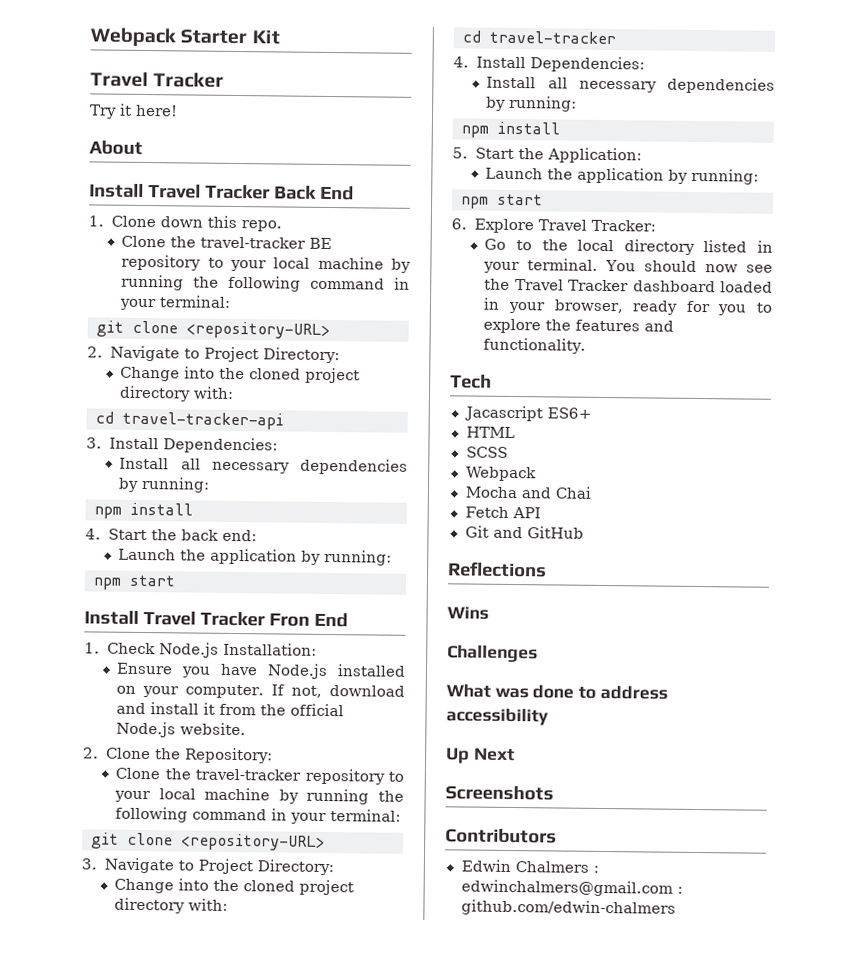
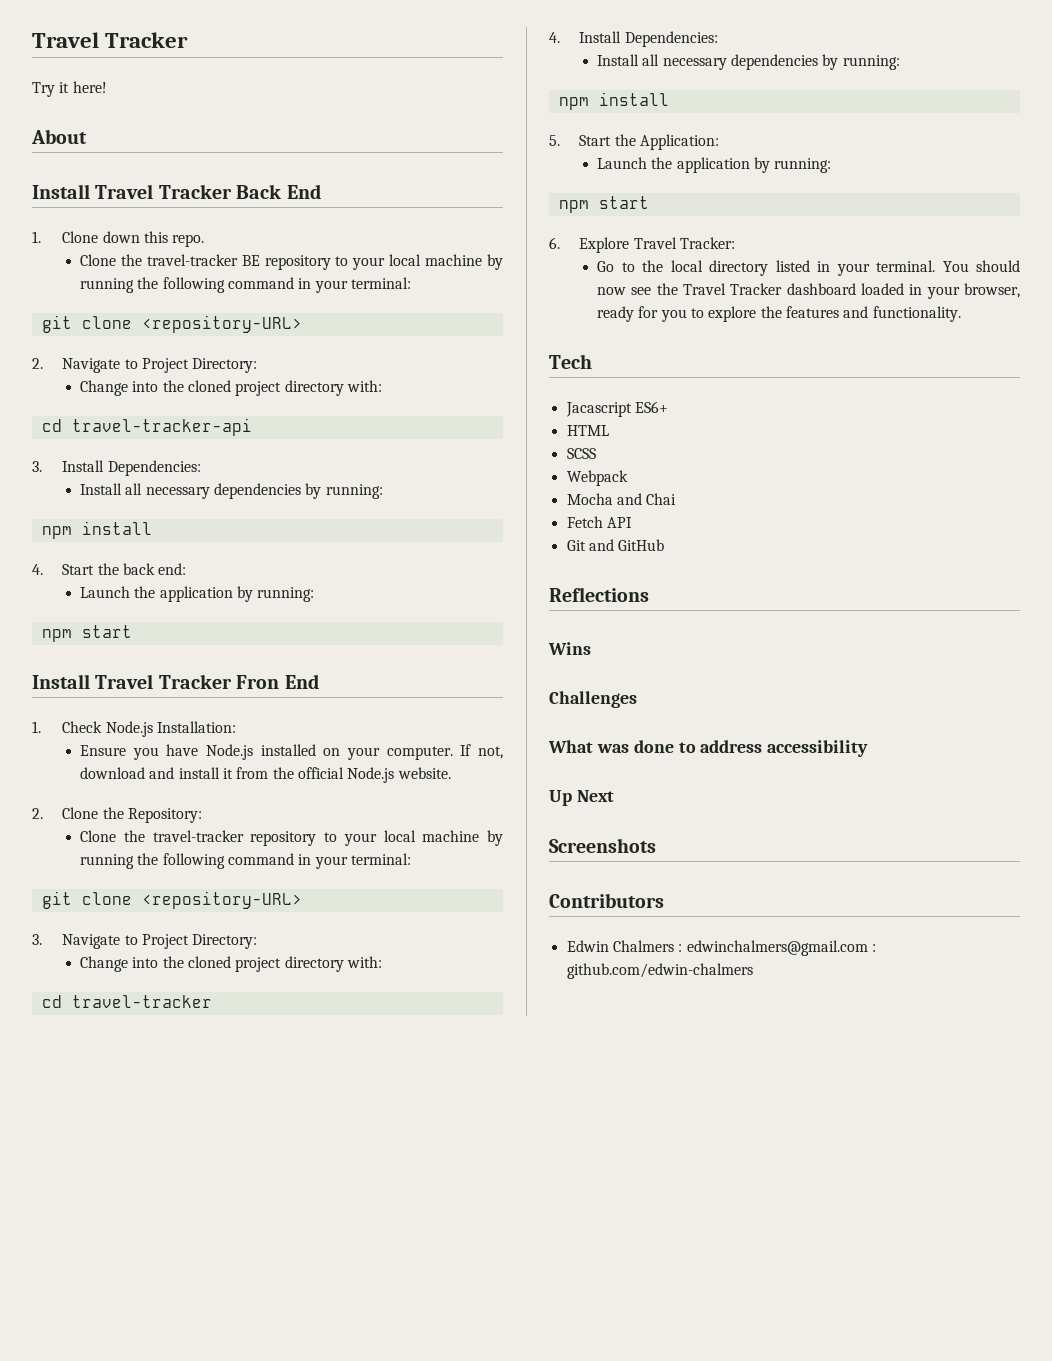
[90,27,280,48] Webpack Starter Kit // -> (32, 40) none

